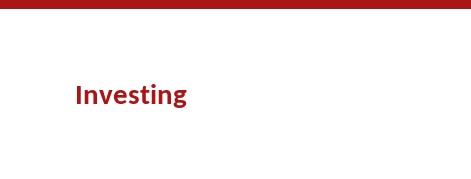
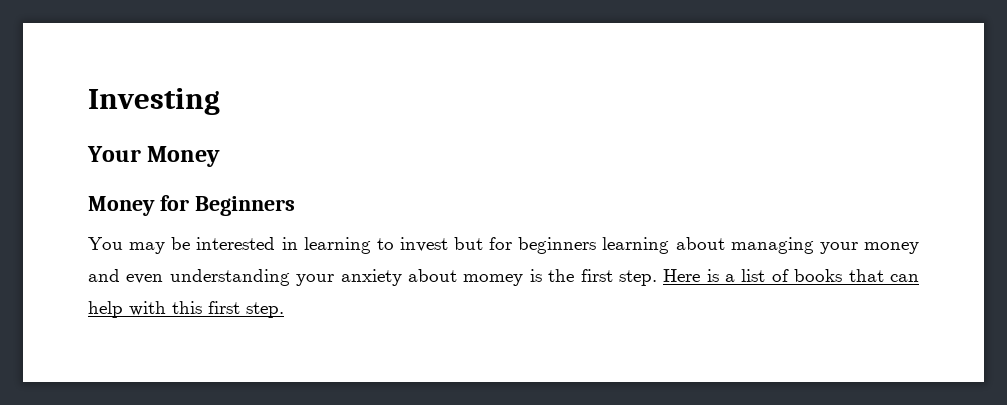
(187, 96) none -> [87,146,221,167] [88,195,295,216] [88,237,919,254] [88,269,920,286] [88,301,284,318] // Your Money // Money for Beginners // You may be interested in learning to invest but for beginners learning about managing your money and even understanding your anxiety about momey is the first step. Here is a list of books that can help with this first step.

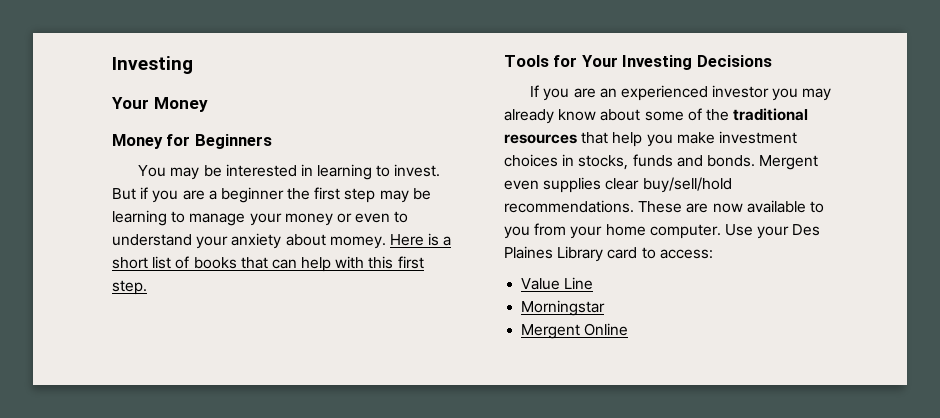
[399,237,919,254] [88,269,657,286] invest but for beginners learning about managing your money and even understanding your anxiety about momey is the first step. -> [394,164,441,177] [112,187,431,203] [112,210,409,226] [112,233,386,249] invest. But if you are a beginner the first step may be learning to manage your money or even to understand your anxiety about momey.
(736, 278) none -> [112,257,148,269] short
(284, 310) none -> [504,55,772,70] [530,85,832,101] [504,108,809,124] [504,131,797,147] [504,154,819,170] [504,177,732,193] [504,200,824,213] [504,223,821,239] [504,246,713,262] [521,277,594,290] [521,300,606,316] [521,323,629,339] // Tools for Your Investing Decisions // If you are an experienced investor you may already know about some of the traditional resources that help you make investment choices in stocks, funds and bonds. Mergent even supplies clear buy/sell/hold recommendations. These are now available to you from your home computer. Use your Des Plaines Library card to access: // Value Line // Morningstar // Mergent Online

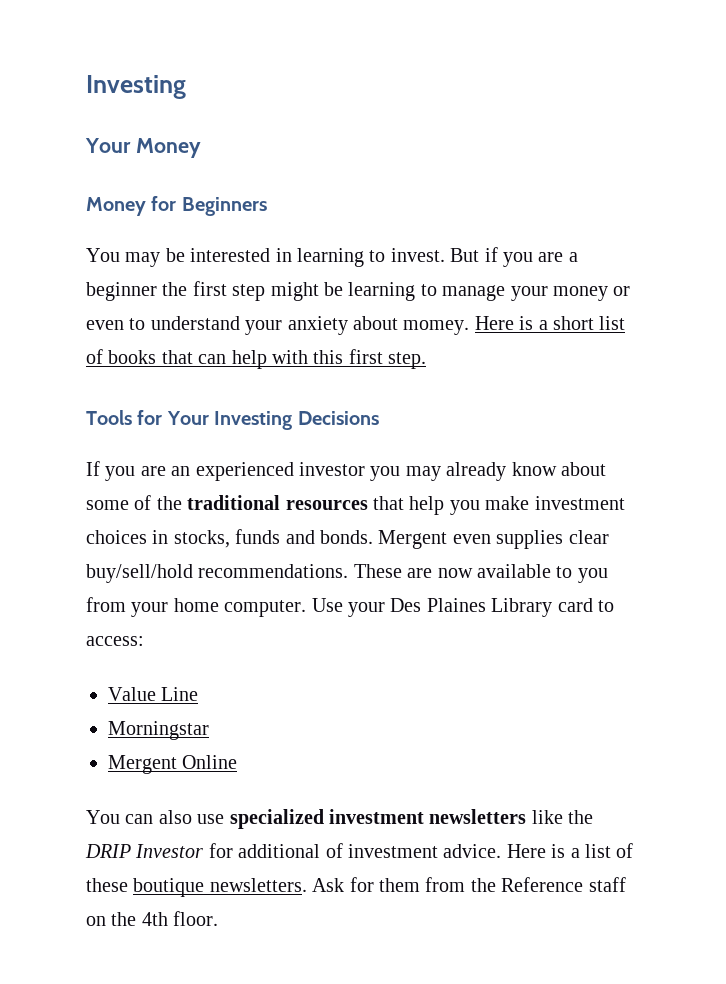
[379,190,409,203] may -> [270,282,319,301] might
(629, 329) none -> [86,809,594,829] [85,843,634,858] [86,877,626,897] [86,911,219,926] // You can also use specialized investment newsletters like the DRIP Investor for additional of investment advice. Here is a list of these boutique newsletters. Ask for them from the Reference staff on the 4th floor.

